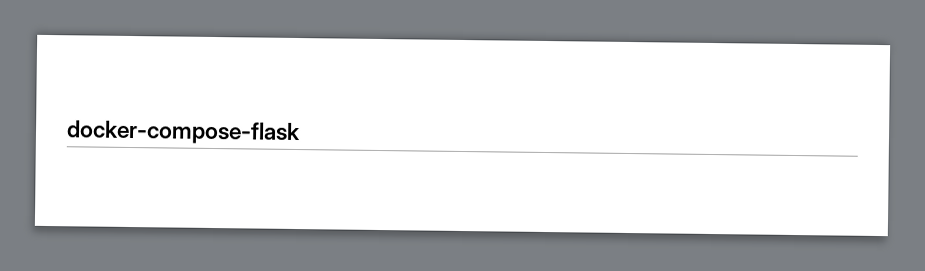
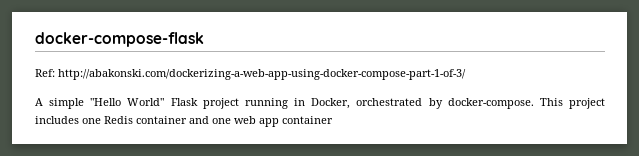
(301, 133) none -> [35,69,466,80] [35,98,605,109] [35,116,333,127] // Ref: http://abakonski.com/dockerizing-a-web-app-using-docker-compose-part-1-of-3/ // A simple "Hello World" Flask project running in Docker, orchestrated by docker-compose. This project includes one Redis container and one web app container

